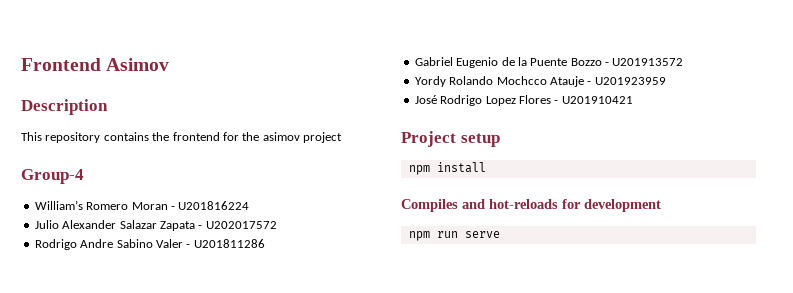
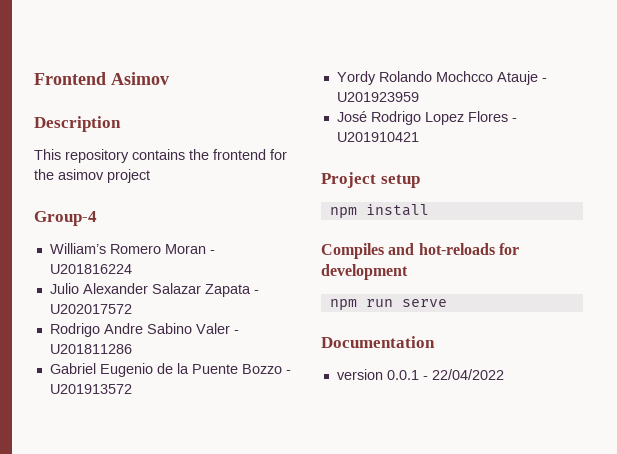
(500, 234) none -> [321,336,435,348] [336,369,504,380] // Documentation // version 0.0.1 - 22/04/2022

